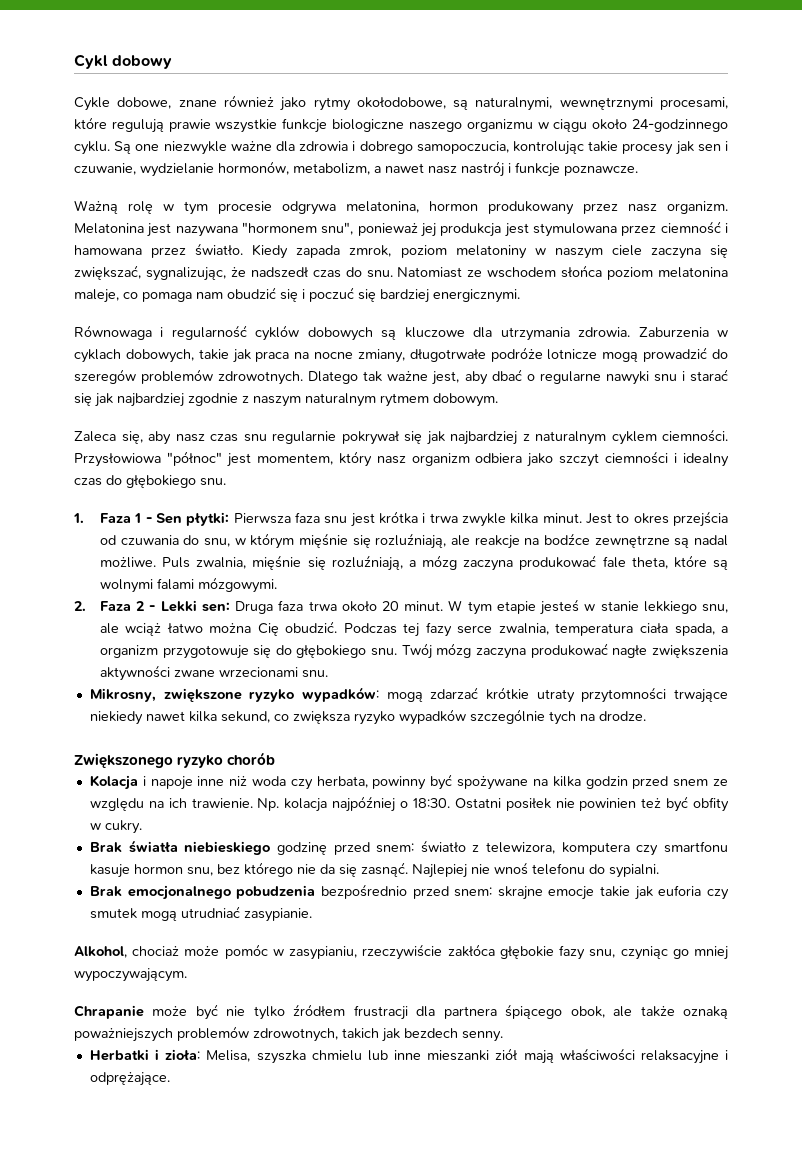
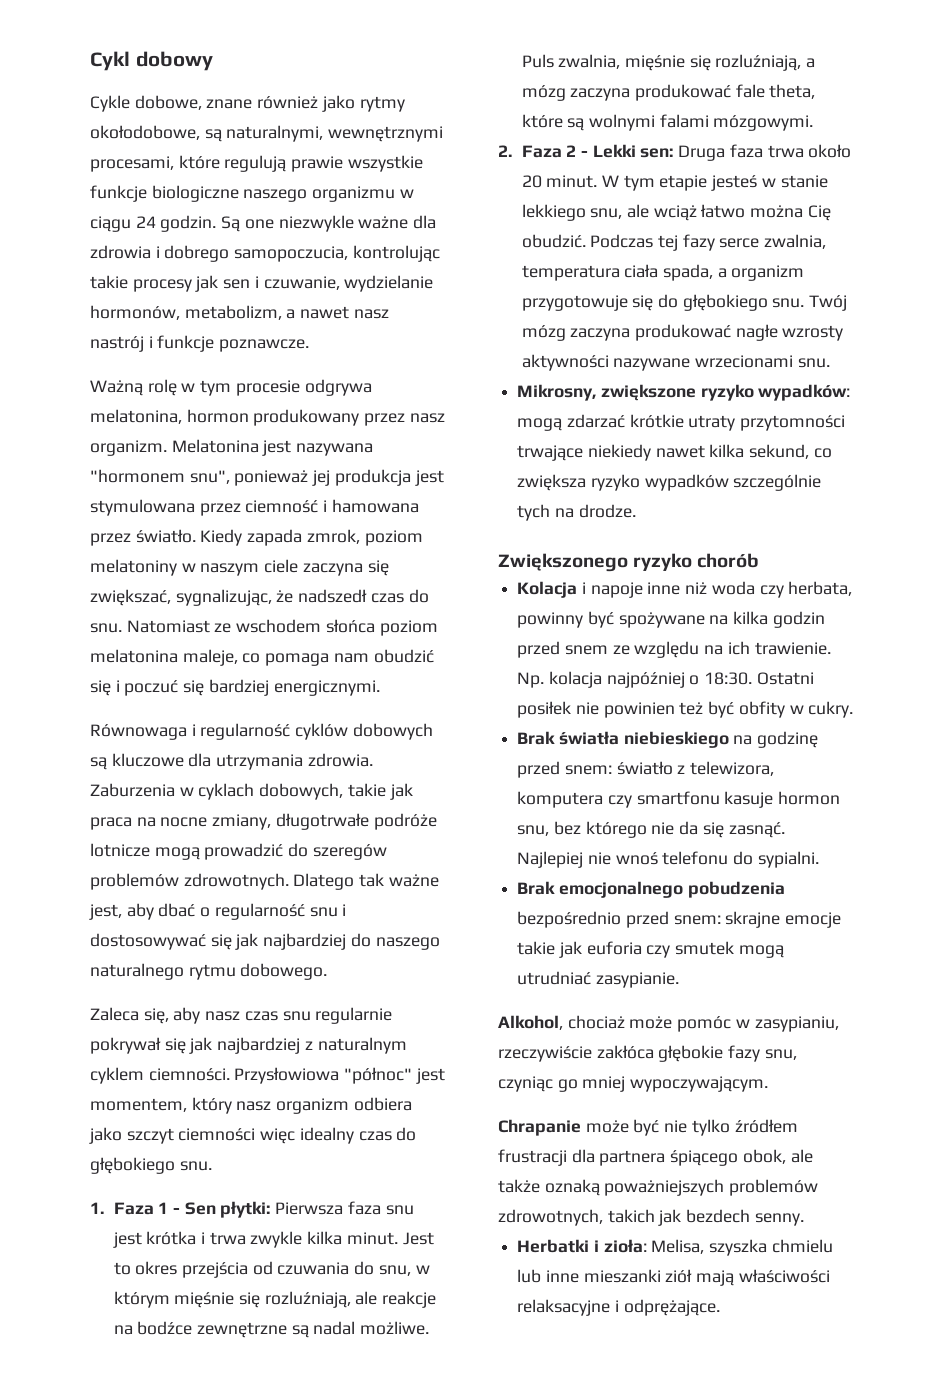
[592,119,728,132] [74,141,110,155] około 24-godzinnego cyklu. -> [135,215,217,232] 24 godzin.
[539,371,649,385] regularne nawyki -> [214,903,305,920] regularność
[689,369,728,382] [74,393,498,407] starać się jak najbardziej zgodnie z naszym naturalnym rytmem dobowym. -> [90,933,440,950] [90,963,328,980] dostosowywać się jak najbardziej do naszego naturalnego rytmu dobowego.
[674,453,678,463] i -> [260,1128,296,1144] więc
[652,645,728,658] [99,665,215,681] zwiększenia aktywności zwane -> [782,325,844,341] [521,354,691,371] wzrosty aktywności nazywane
(271, 848) none -> [733,735,753,745] na

